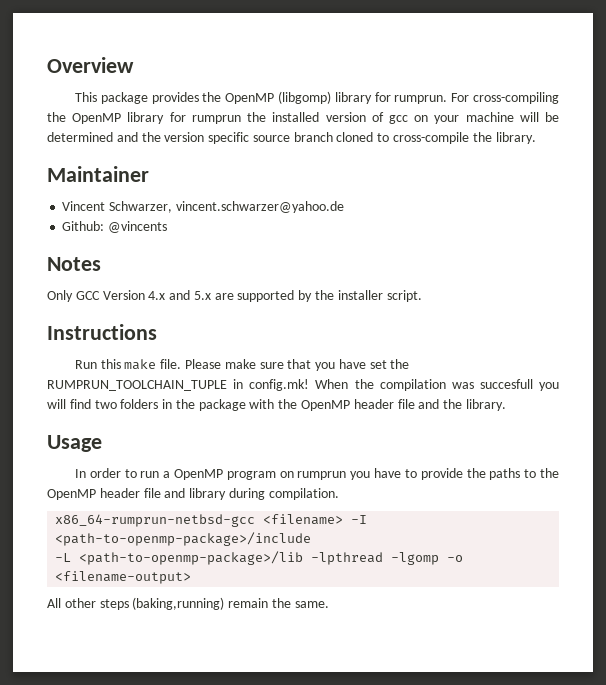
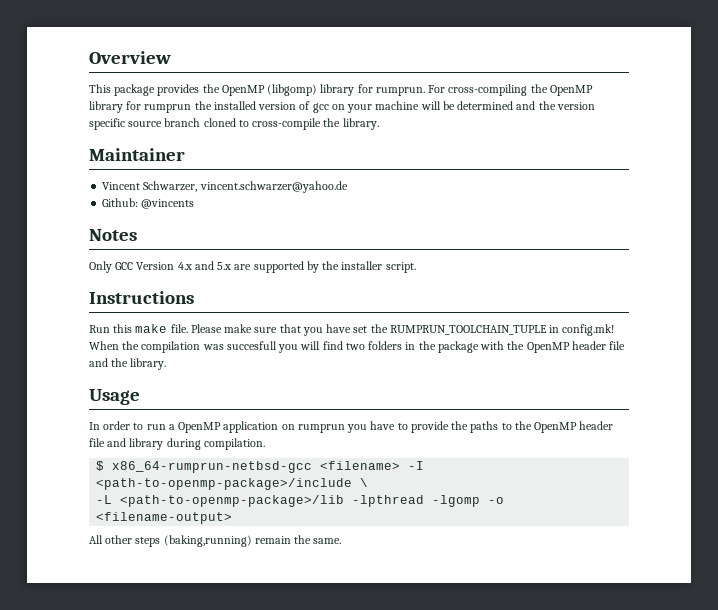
[226,471,276,480] program -> [223,421,279,433] application
(339, 494) none -> [96,461,105,471] $
(312, 539) none -> [360,478,369,487] \

